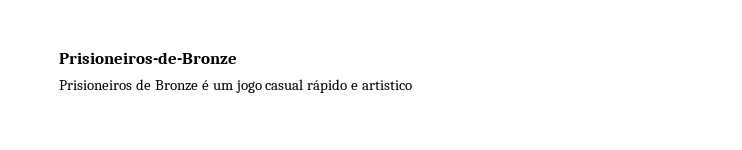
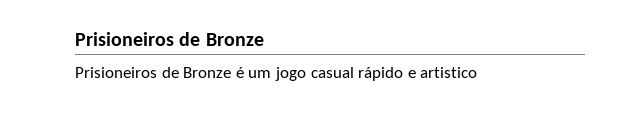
[59,52,237,64] Prisioneiros-de-Bronze -> [75,32,264,46] Prisioneiros de Bronze

